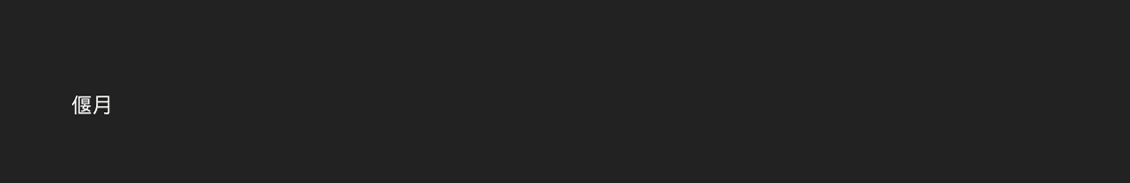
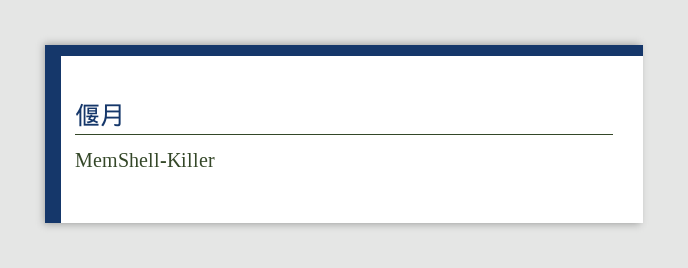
(114, 105) none -> [75,153,215,167] // MemShell-Killer

